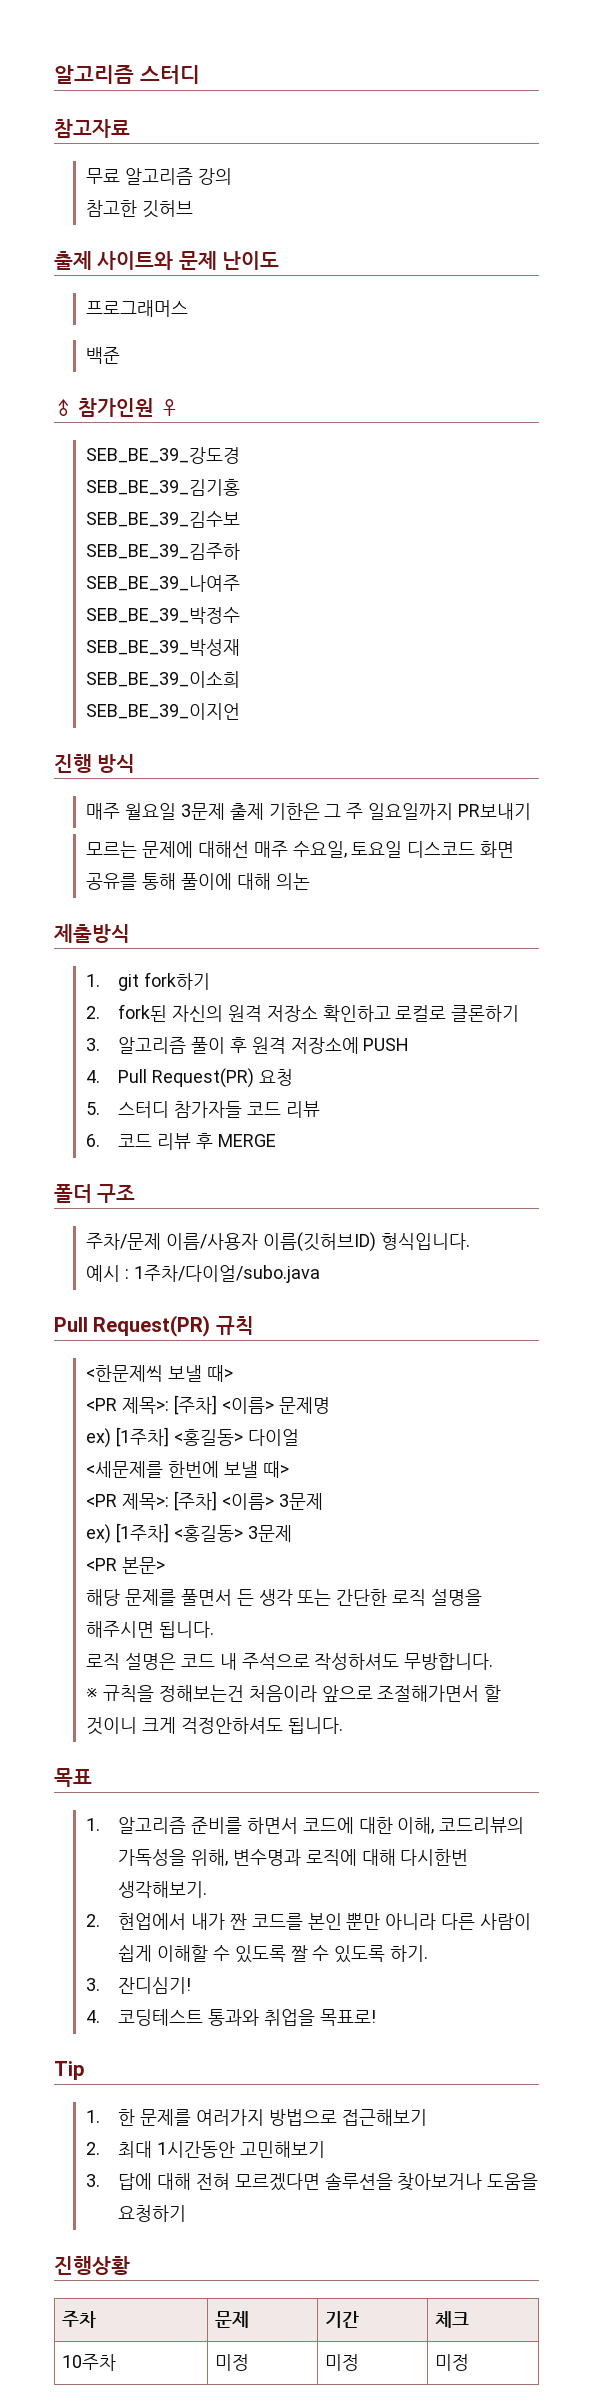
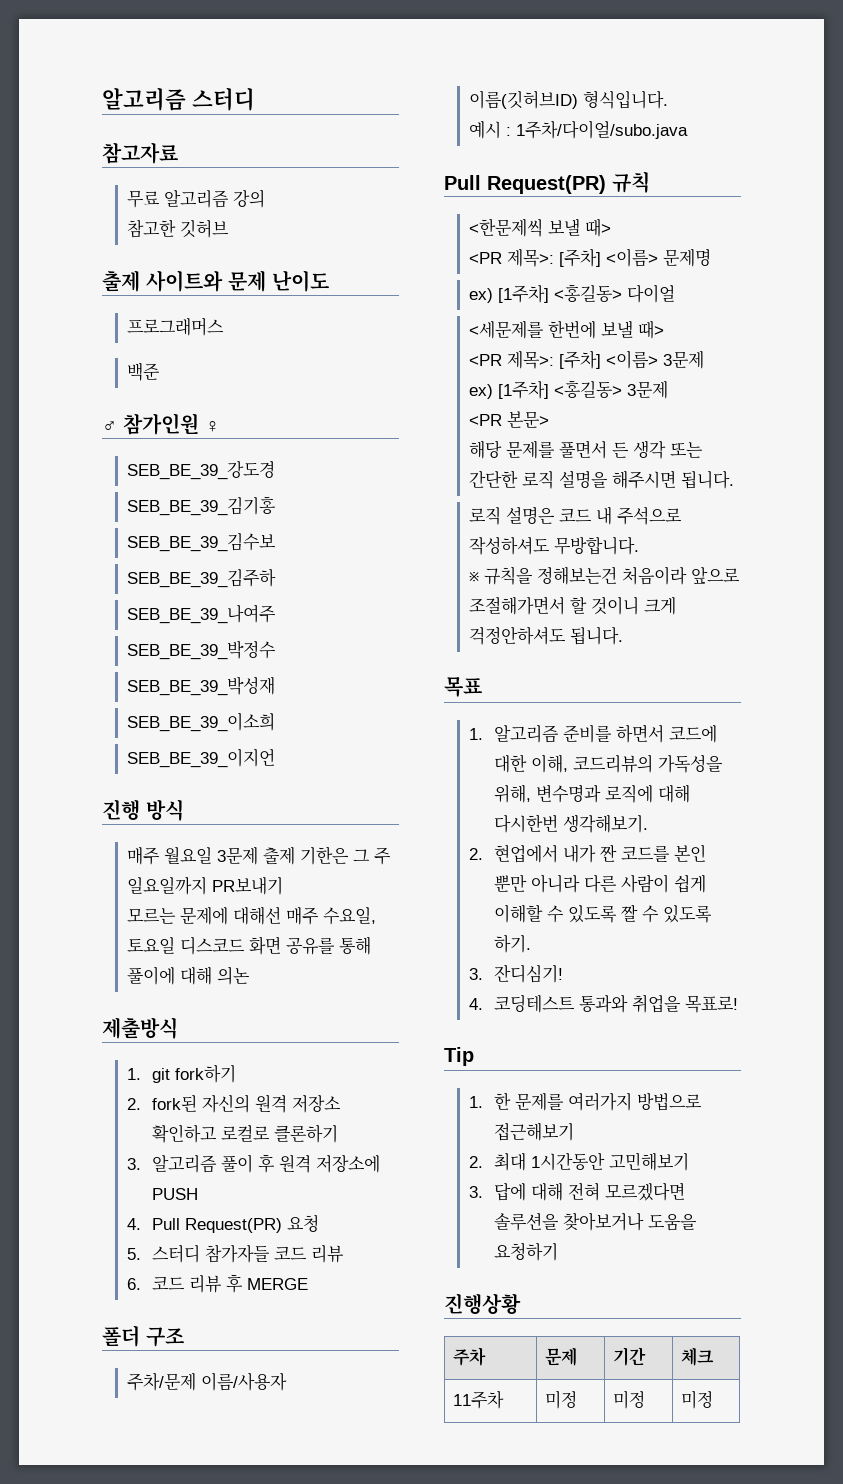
[61,2354,116,2371] 10주차 -> [452,1390,504,1409] 11주차

